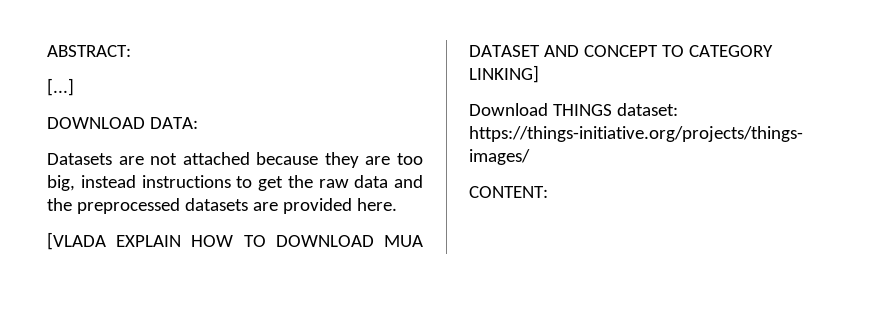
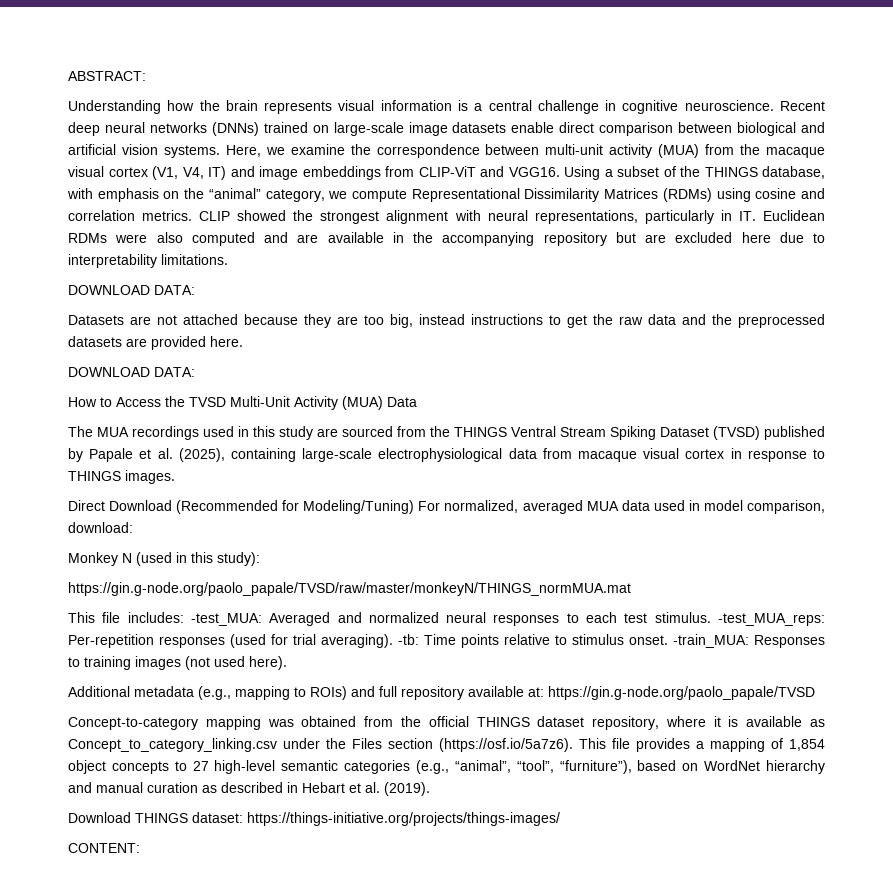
[47,78,74,96] [...] -> [68,100,826,114] [68,122,826,136] [68,144,826,158] [68,166,825,180] [67,188,825,202] [68,210,826,224] [68,232,825,246] [68,254,228,268] Understanding how the brain represents visual information is a central challenge in cognitive neuroscience. Recent deep neural networks (DNNs) trained on large-scale image datasets enable direct comparison between biological and artificial vision systems. Here, we examine the correspondence between multi-unit activity (MUA) from the macaque visual cortex (V1, V4, IT) and image embeddings from CLIP-ViT and VGG16. Using a subset of the THINGS database, with emphasis on the “animal” category, we compute Representational Dissimilarity Matrices (RDMs) using cosine and correlation metrics. CLIP showed the strongest alignment with neural representations, particularly in IT. Euclidean RDMs were also computed and are available in the accompanying repository but are excluded here due to interpretability limitations.
[47,232,423,250] [469,45,773,57] [469,65,539,83] [VLADA EXPLAIN HOW TO DOWNLOAD MUA DATASET AND CONCEPT TO CATEGORY LINKING] -> [68,367,195,377] [68,396,417,410] [68,426,825,440] [68,448,826,462] [68,470,175,484] [68,500,826,514] [68,522,133,533] [68,552,260,566] [68,582,631,596] [68,612,825,626] [68,634,825,648] [68,656,287,670] [68,686,815,700] [68,716,826,730] [68,738,825,752] [68,760,825,774] [68,782,430,796] DOWNLOAD DATA: // How to Access the TVSD Multi-Unit Activity (MUA) Data // The MUA recordings used in this study are sourced from the THINGS Ventral Stream Spiking Dataset (TVSD) published by Papale et al. (2025), containing large-scale electrophysiological data from macaque visual cortex in response to THINGS images. // Direct Download (Recommended for Modeling/Tuning) For normalized, averaged MUA data used in model comparison, download: // Monkey N (used in this study): // https://gin.g-node.org/paolo_papale/TVSD/raw/master/monkeyN/THINGS_normMUA.mat // This file includes: -test_MUA: Averaged and normalized neural responses to each test stimulus. -test_MUA_reps: Per-repetition responses (used for trial averaging). -tb: Time points relative to stimulus onset. -train_MUA: Responses to training images (not used here). // Additional metadata (e.g., mapping to ROIs) and full repository available at: https://gin.g-node.org/paolo_papale/TVSD // Concept-to-category mapping was obtained from the official THINGS dataset repository, where it is available as Concept_to_category_linking.csv under the Files section (https://osf.io/5a7z6). This file provides a mapping of 1,854 object concepts to 27 high-level semantic categories (e.g., “animal”, “tool”, “furniture”), based on WordNet hierarchy and manual curation as described in Hebart et al. (2019).

